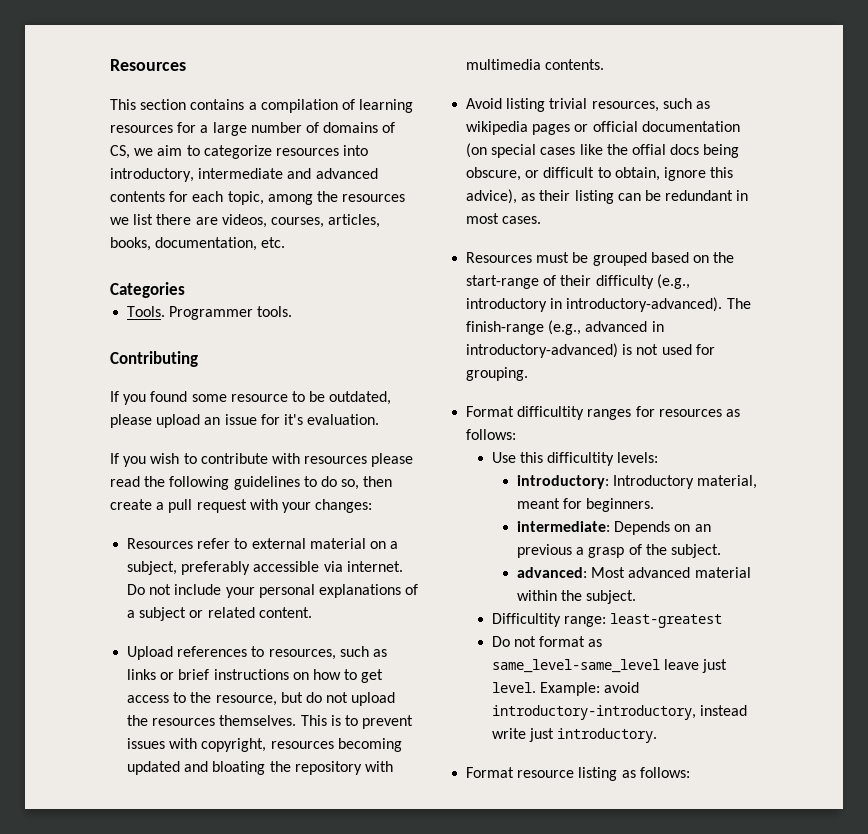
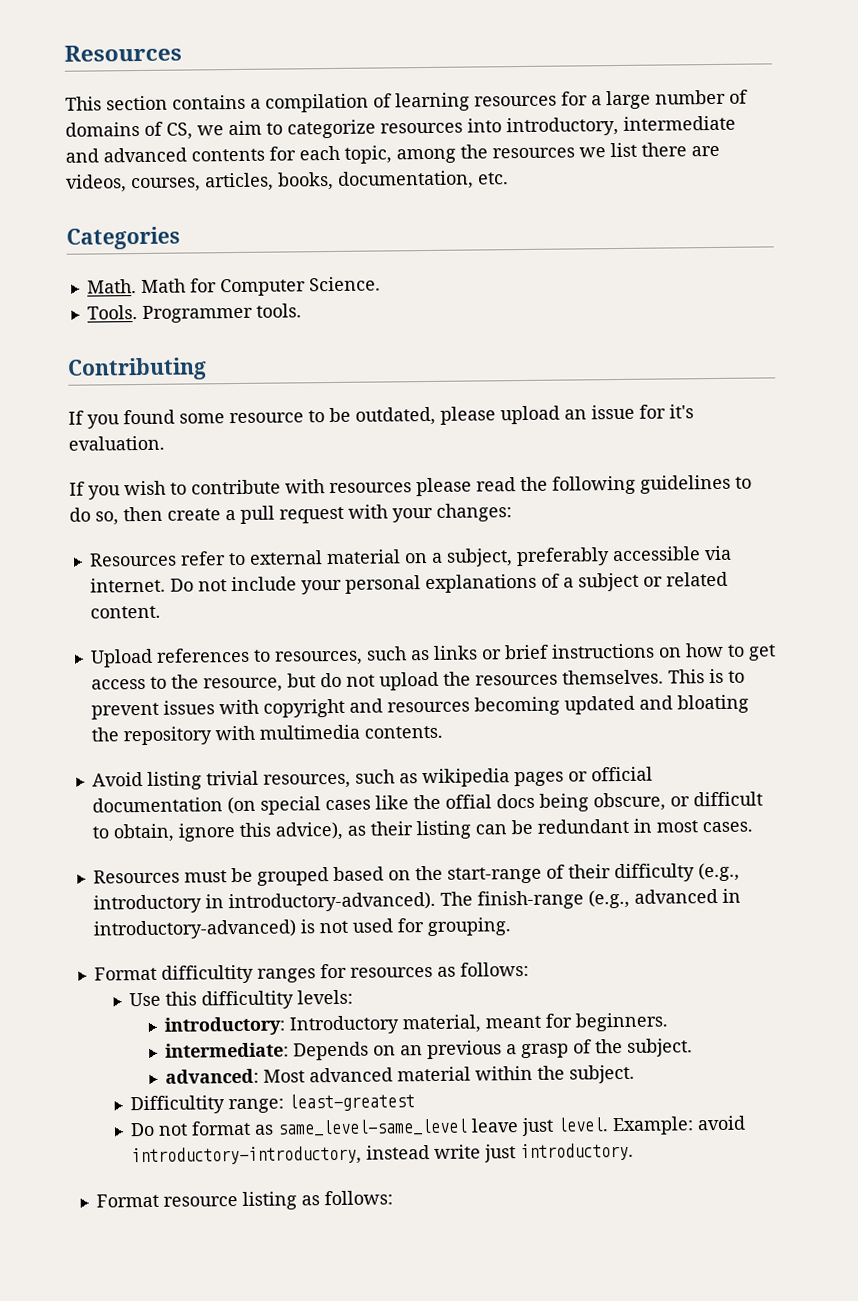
(185, 290) none -> [86,276,381,297] // Math. Math for Computer Science.
[201,738,267,752] copyright, -> [262,698,383,718] copyright and

